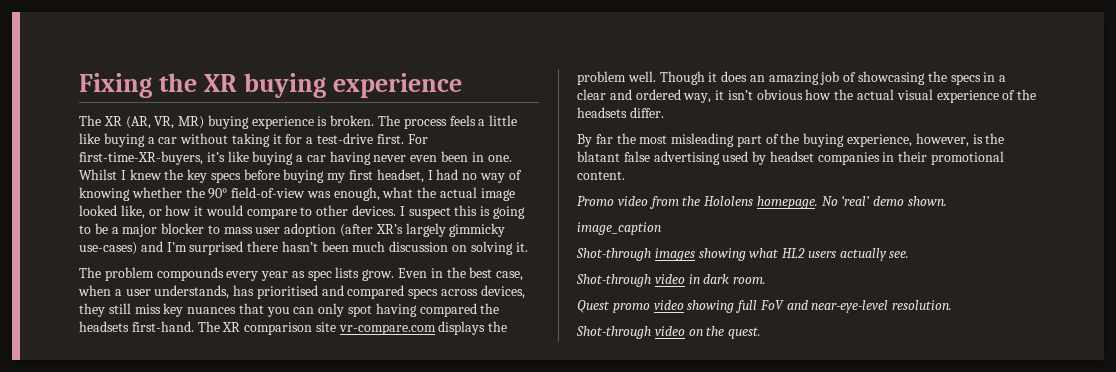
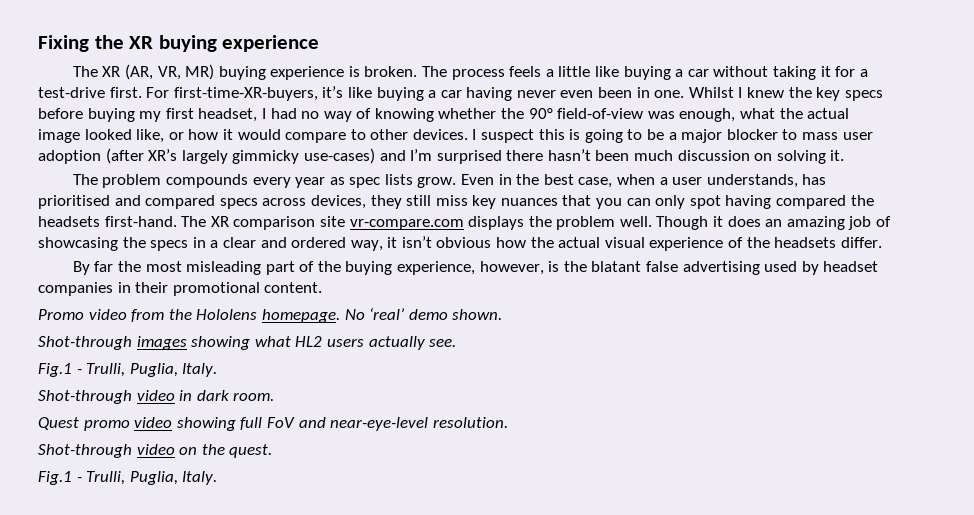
[577,222,661,235] // image_caption -> (503, 314) none
(910, 254) none -> [38,363,218,377] // Fig.1 - Trulli, Puglia, Italy.
(762, 333) none -> [38,471,218,485] // Fig.1 - Trulli, Puglia, Italy.

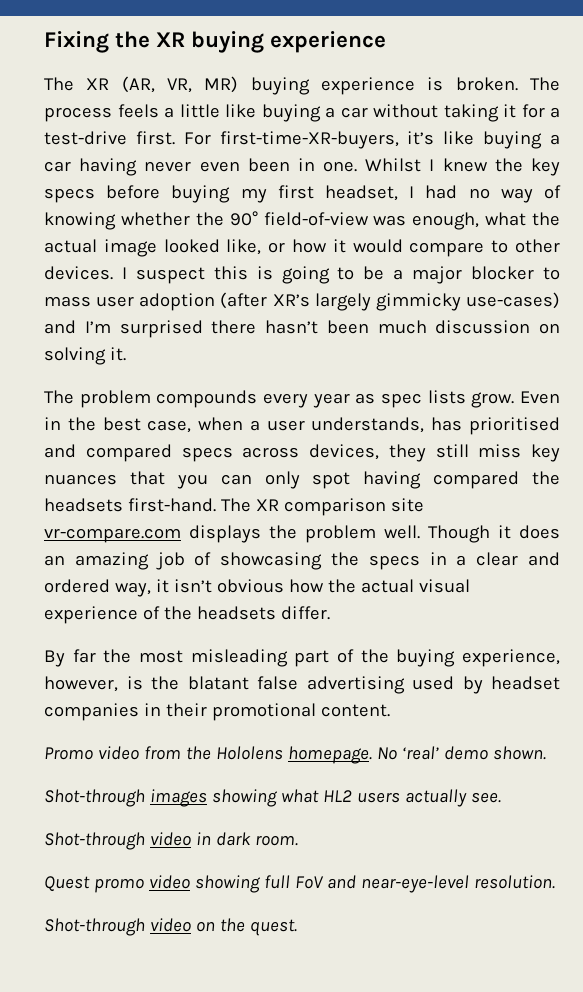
[38,363,218,377] // Fig.1 - Trulli, Puglia, Italy. -> (501, 797) none
[38,471,218,485] // Fig.1 - Trulli, Puglia, Italy. -> (297, 927) none

